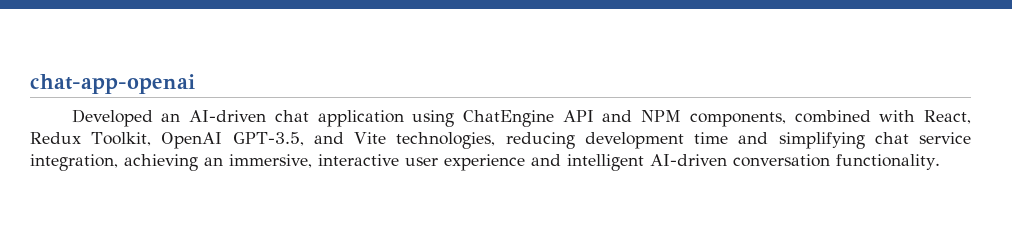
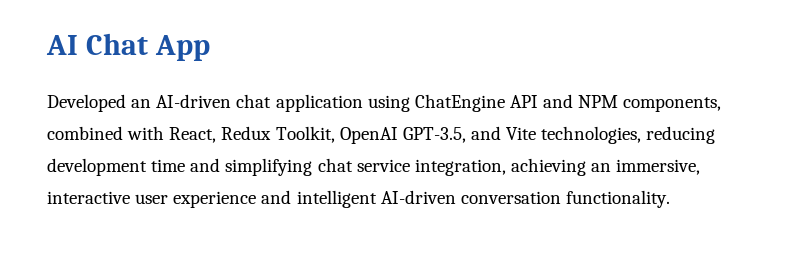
[30,74,195,94] chat-app-openai -> [46,33,210,61] AI Chat App

